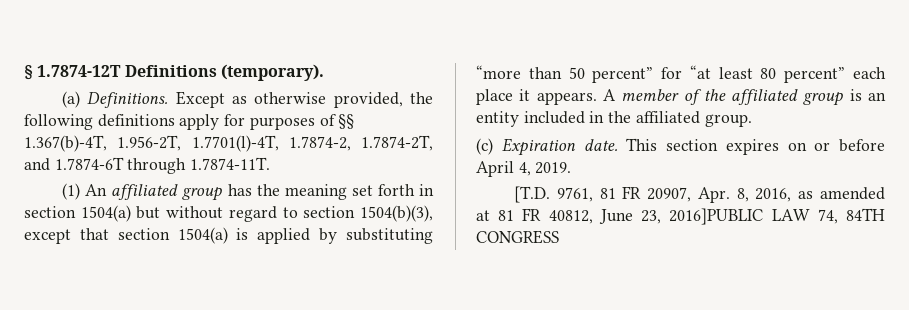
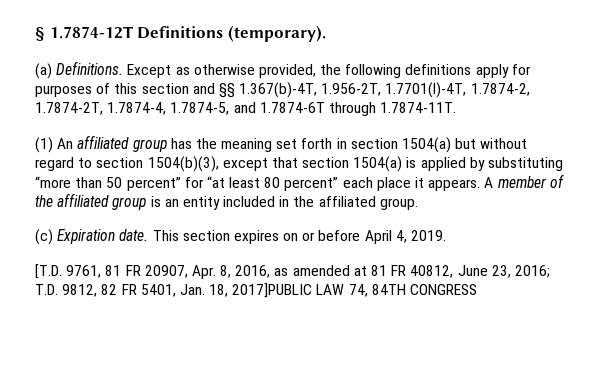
(336, 120) none -> [114,83,215,94] this section and
(433, 143) none -> [107,102,230,115] 1.7874-4, 1.7874-5,
[669,208,764,225] 2016]PUBLIC -> [514,265,550,278] [35,283,313,298] 2016; T.D. 9812, 82 FR 5401, Jan. 18, 2017]PUBLIC

